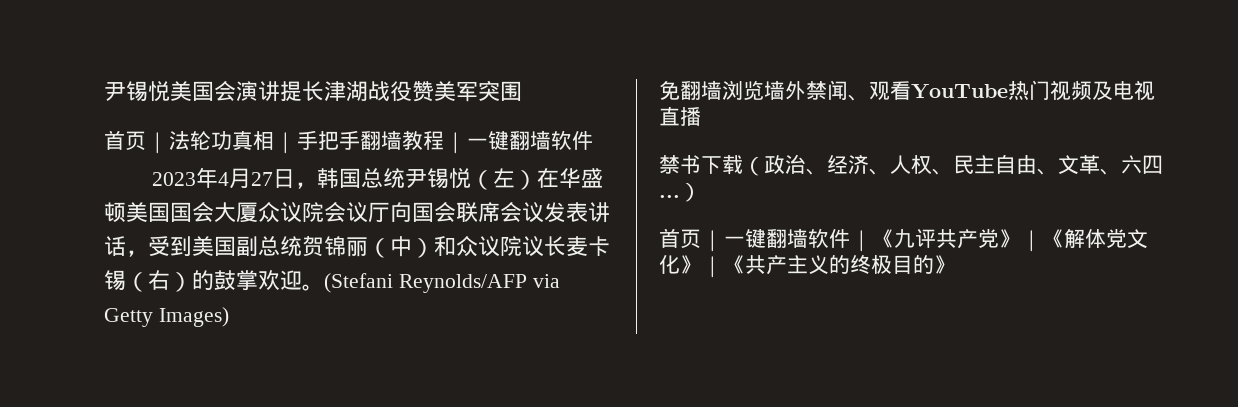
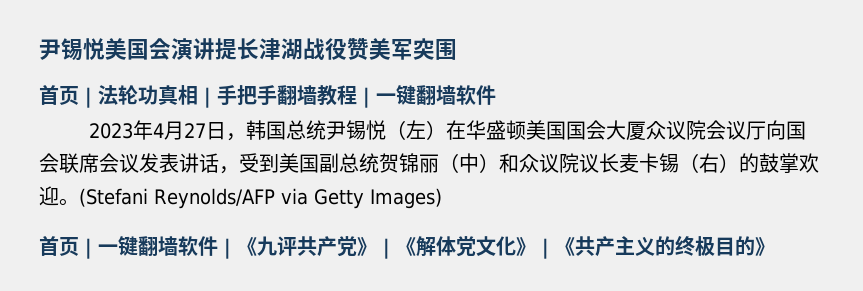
[659,80,1155,101] [659,107,701,126] [659,154,1163,176] [659,182,701,202] // 免翻墙浏览墙外禁闻、观看YouTube热门视频及电视直播 // 禁书下载（政治、经济、人权、民主自由、文革、六四...） -> (442, 198) none

